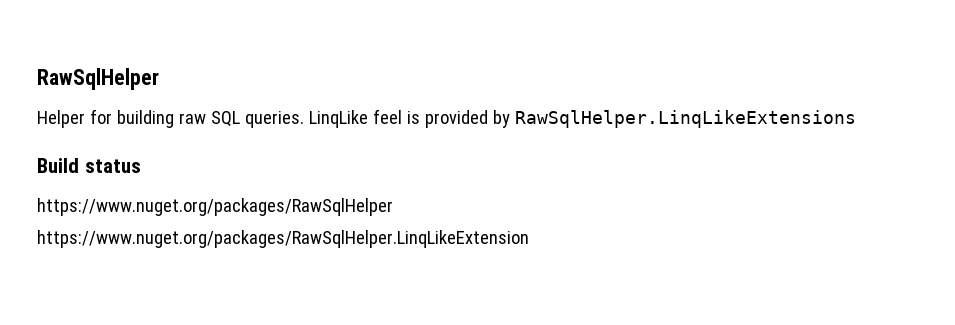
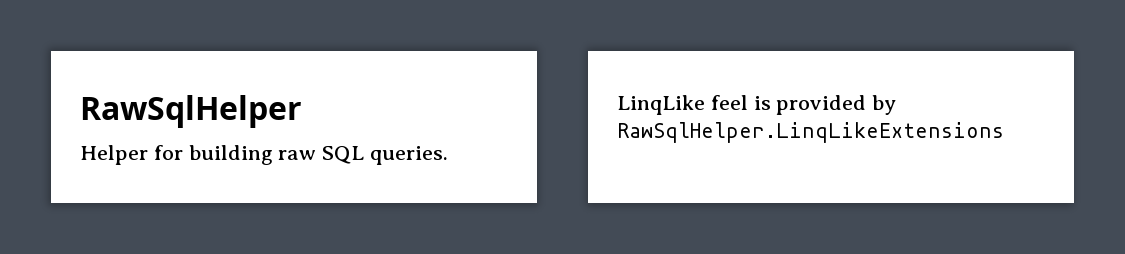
[37,158,141,173] [37,198,393,216] [37,230,529,248] // Build status // https://www.nuget.org/packages/RawSqlHelper // https://www.nuget.org/packages/RawSqlHelper.LinqLikeExtension -> (1004, 132) none

